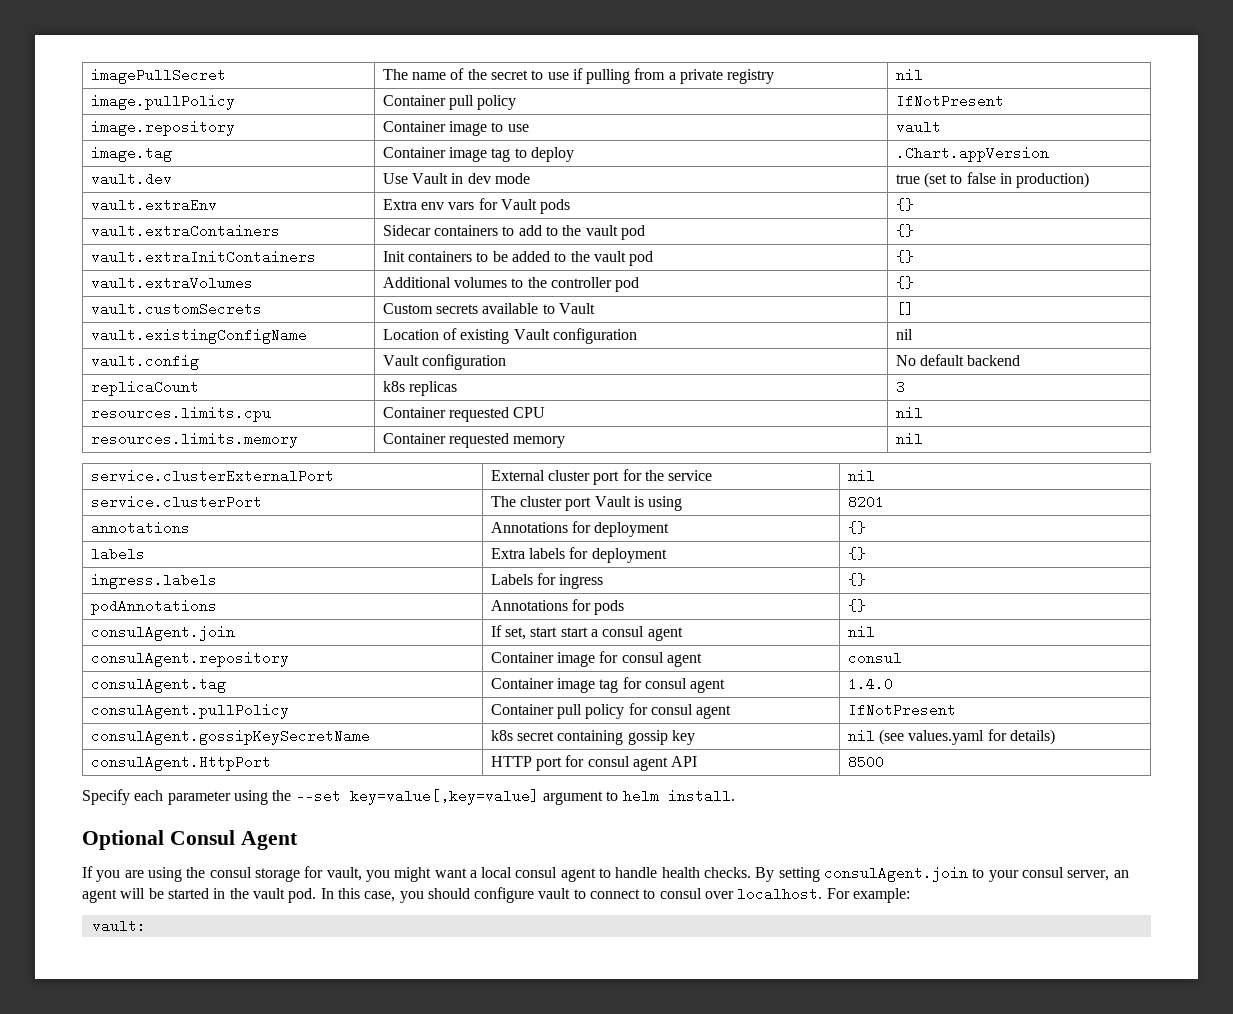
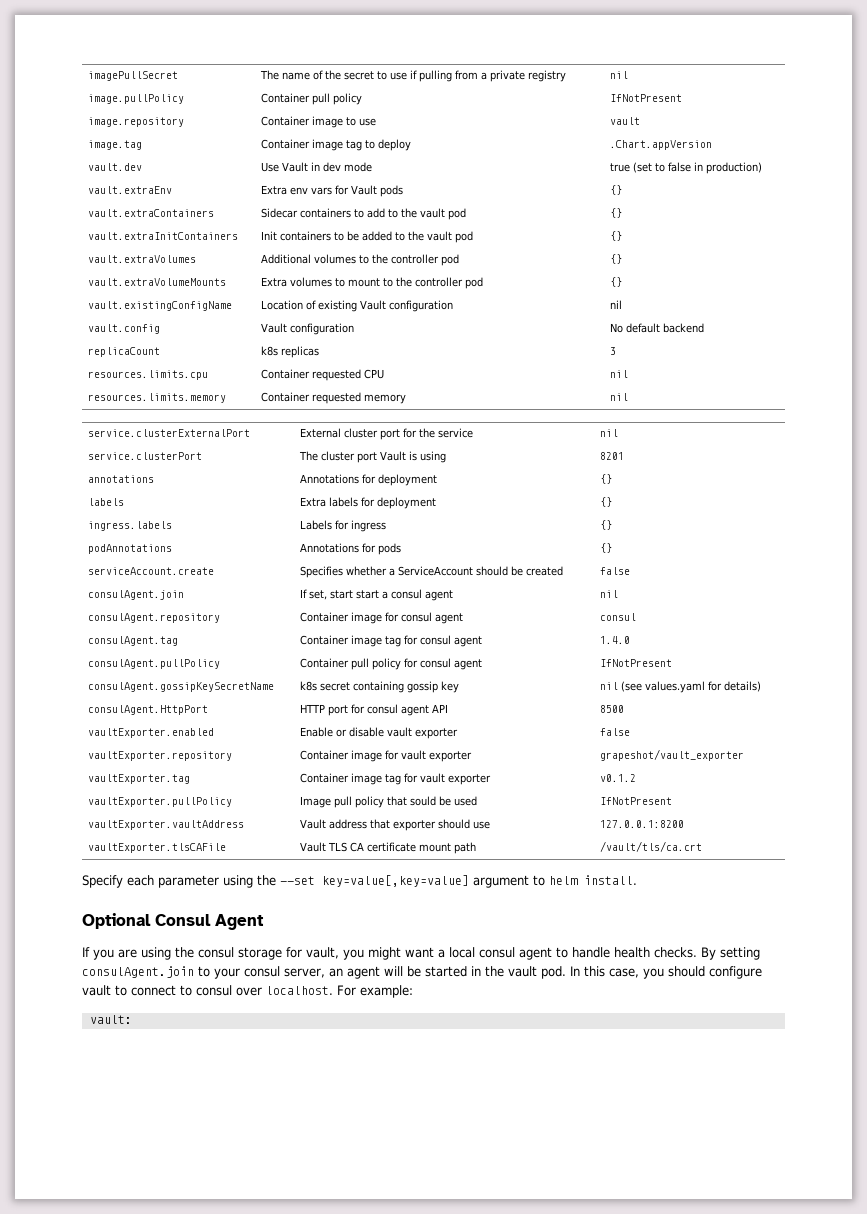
[90,302,262,316] [382,303,595,314] [895,302,914,316] vault.customSecrets | Custom secrets available to Vault | [] -> [87,278,226,286] [260,277,483,289] [609,277,622,287] vault.extraVolumeMounts | Extra volumes to mount to the controller pod | {}
(866, 605) none -> [87,567,214,575] [299,566,563,578] [599,567,630,575] // serviceAccount.create | Specifies whether a ServiceAccount should be created | false
(884, 762) none -> [87,728,214,738] [299,727,458,739] [599,728,630,736] [87,751,232,761] [299,750,472,762] [599,749,744,761] [87,774,190,784] [299,773,491,785] [599,774,636,782] [87,797,232,807] [299,796,477,808] [599,797,672,805] [87,820,244,830] [299,819,490,831] [599,820,684,828] [87,843,226,853] [299,842,476,854] [599,841,702,852] // vaultExporter.enabled | Enable or disable vault exporter | false // vaultExporter.repository | Container image for vault exporter | grapeshot/vault_exporter // vaultExporter.tag | Container image tag for vault exporter | v0.1.2 // vaultExporter.pullPolicy | Image pull policy that sould be used | IfNotPresent // vaultExporter.vaultAddress | Vault address that exporter should use | 127.0.0.1:8200 // vaultExporter.tlsCAFile | Vault TLS CA certificate mount path | /vault/tls/ca.crt

